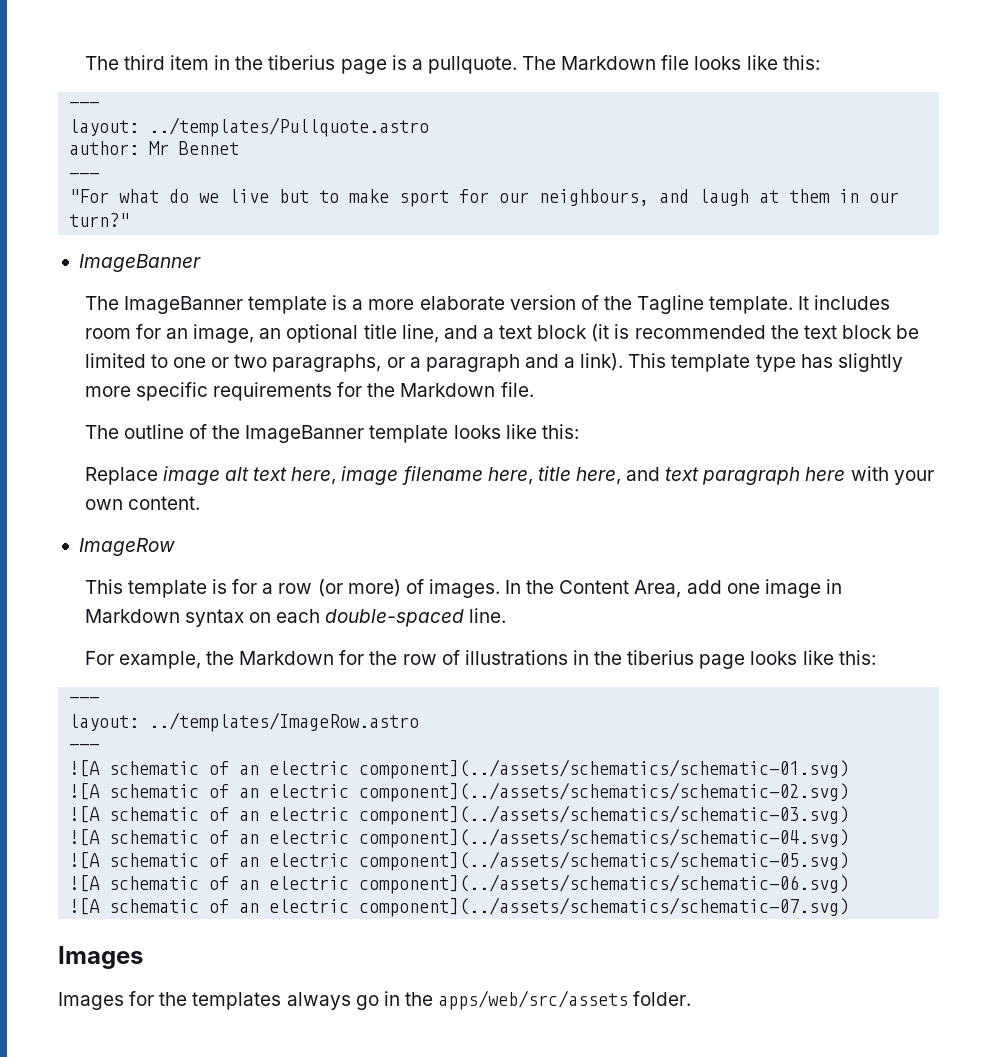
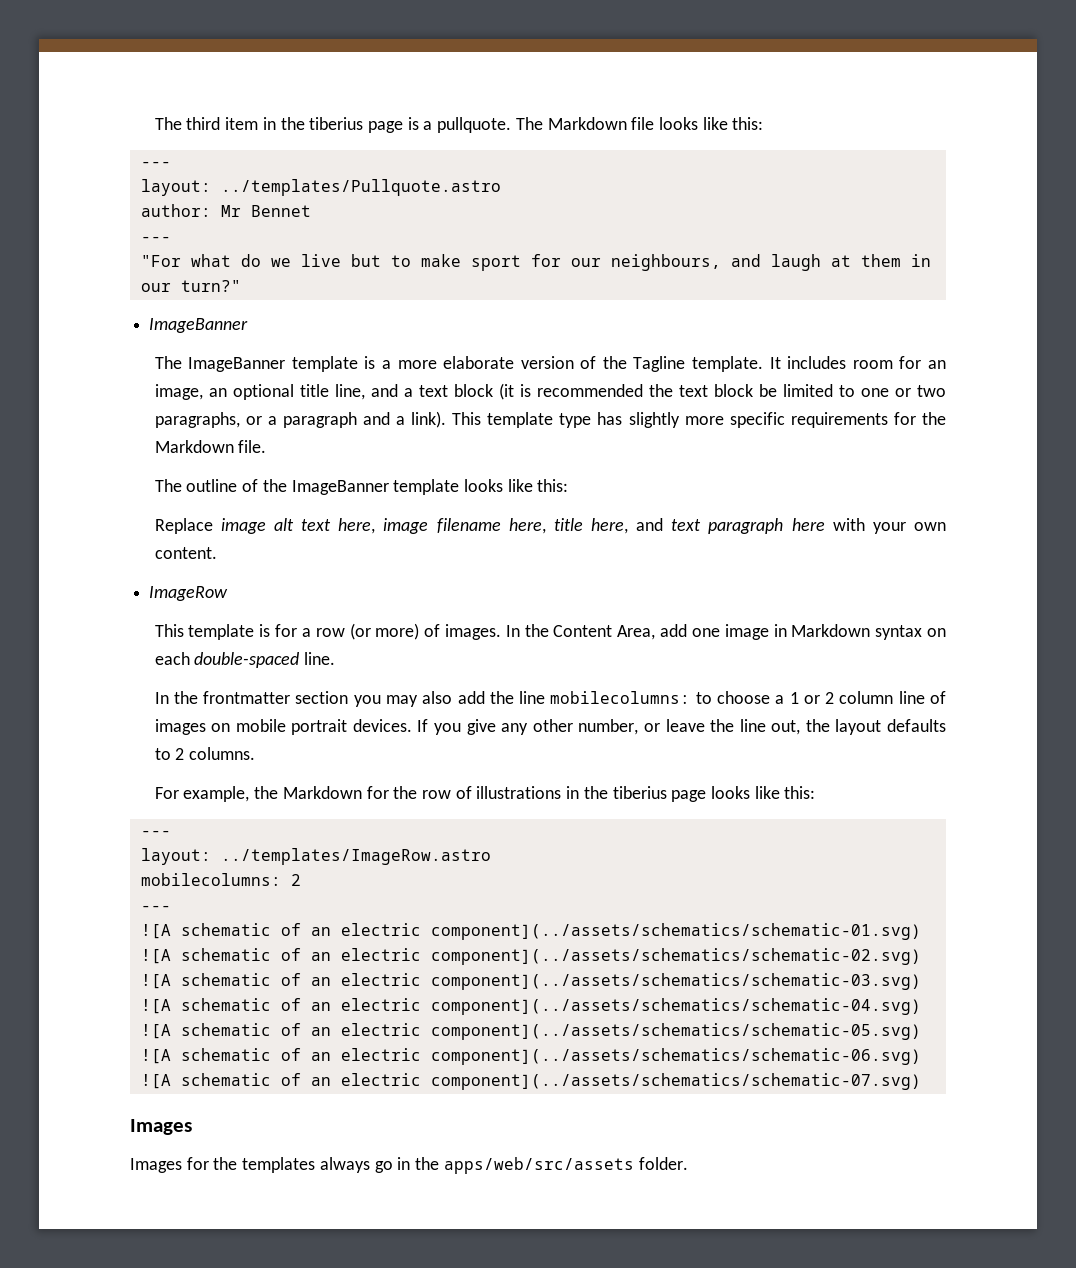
(507, 615) none -> [154,691,947,707] [154,719,946,735] [154,747,256,760] // In the frontmatter section you may also add the line mobilecolumns: to choose a 1 or 2 column line of images on mobile portrait devices. If you give any other number, or leave the line out, the layout defaults to 2 columns.
(420, 722) none -> [140,873,301,886] // mobilecolumns: 2

